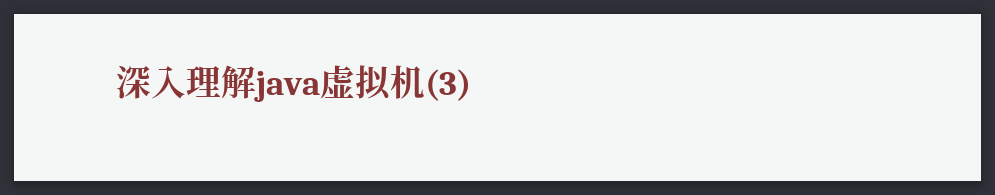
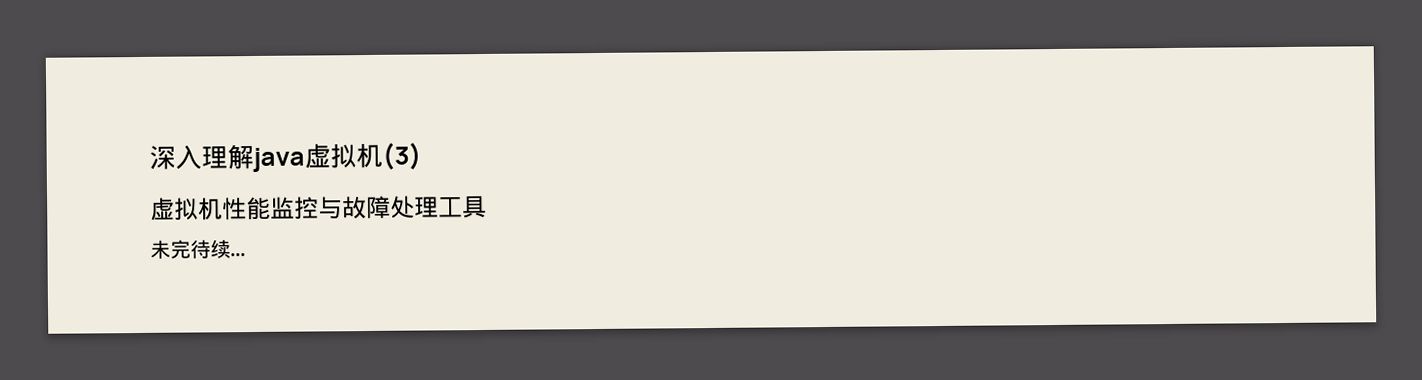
(471, 85) none -> [150,195,487,221] [150,239,246,259] // 虚拟机性能监控与故障处理工具 // 未完待续...

